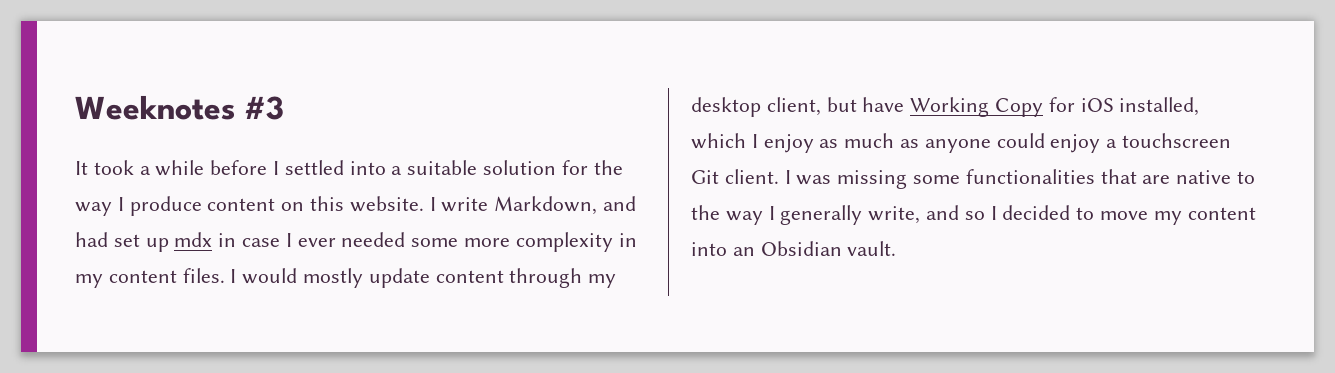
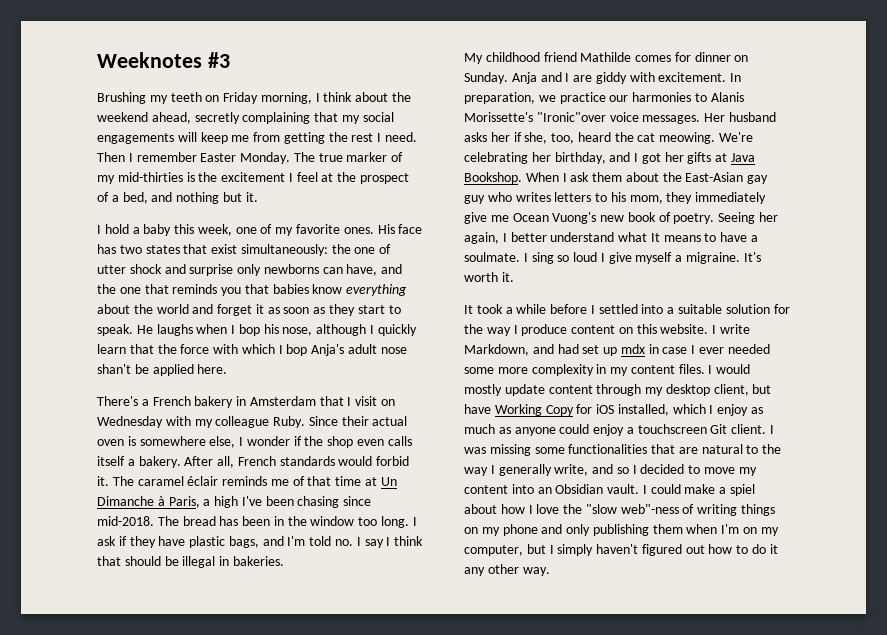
(285, 108) none -> [97,92,412,104] [97,112,394,124] [97,132,418,144] [97,152,404,164] [97,172,410,184] [97,192,258,204] [97,224,423,236] [97,244,392,256] [97,264,403,276] [97,284,408,296] [97,304,401,316] [97,324,417,336] [97,344,407,356] [97,364,228,376] [97,396,396,408] [97,416,408,428] [97,436,412,448] [97,456,410,468] [97,476,397,486] [97,496,372,508] [97,516,417,528] [97,536,424,548] [97,556,284,568] [464,52,749,64] [464,72,742,84] [464,92,744,104] [464,112,776,124] [464,132,754,144] [464,152,756,164] [464,172,769,184] [464,192,767,204] [464,212,779,224] [464,232,759,244] [464,252,761,264] [464,272,514,282] // Brushing my teeth on Friday morning, I think about the weekend ahead, secretly complaining that my social engagements will keep me from getting the rest I need. Then I remember Easter Monday. The true marker of my mid-thirties is the excitement I feel at the prospect of a bed, and nothing but it. // I hold a baby this week, one of my favorite ones. His face has two states that exist simultaneously: the one of utter shock and surprise only newborns can have, and the one that reminds you that babies know everything about the world and forget it as soon as they start to speak. He laughs when I bop his nose, although I quickly learn that the force with which I bop Anja's adult nose shan't be applied here. // There's a French bakery in Amsterdam that I visit on Wednesday with my colleague Ruby. Since their actual oven is somewhere else, I wonder if the shop even calls itself a bakery. After all, French standards would forbid it. The caramel éclair reminds me of that time at Un Dimanche à Paris, a high I've been chasing since mid-2018. The bread has been in the window too long. I ask if they have plastic bags, and I'm told no. I say I think that should be illegal in bakeries. // My childhood friend Mathilde comes for dinner on Sunday. Anja and I are giddy with excitement. In preparation, we practice our harmonies to Alanis Morissette's "Ironic"over voice messages. Her husband asks her if she, too, heard the cat meowing. We're celebrating her birthday, and I got her gifts at Java Bookshop. When I ask them about the East-Asian gay guy who writes letters to his mom, they immediately give me Ocean Vuong's new book of poetry. Seeing her again, I better understand what It means to have a soulmate. I sing so loud I give myself a migraine. It's worth it.
[1176,170,1232,184] native -> [701,444,743,454] natural
(897, 248) none -> [642,484,756,496] [464,504,776,516] [464,524,779,536] [464,544,778,556] [464,564,550,576] I could make a spiel about how I love the "slow web"-ness of writing things on my phone and only publishing them when I'm on my computer, but I simply haven't figured out how to do it any other way.

